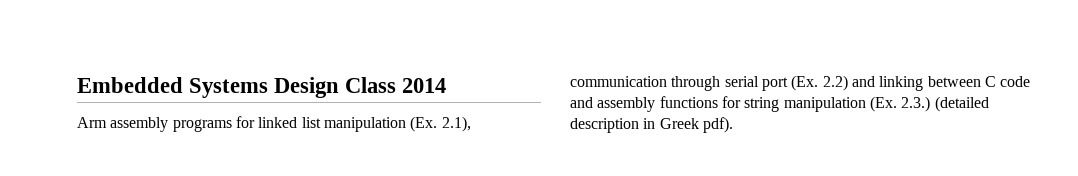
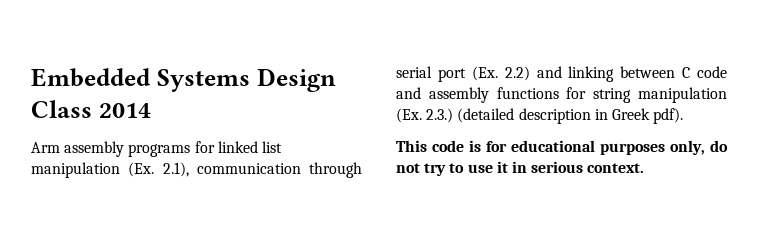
(733, 125) none -> [396,140,728,155] [396,161,645,176] // This code is for educational purposes only, do not try to use it in serious context.

